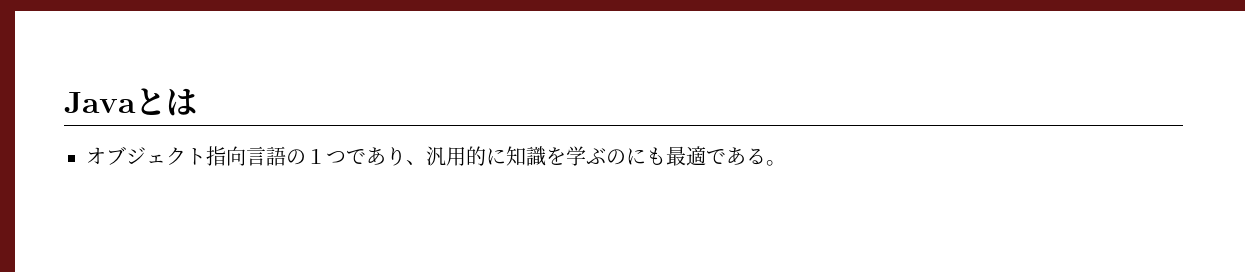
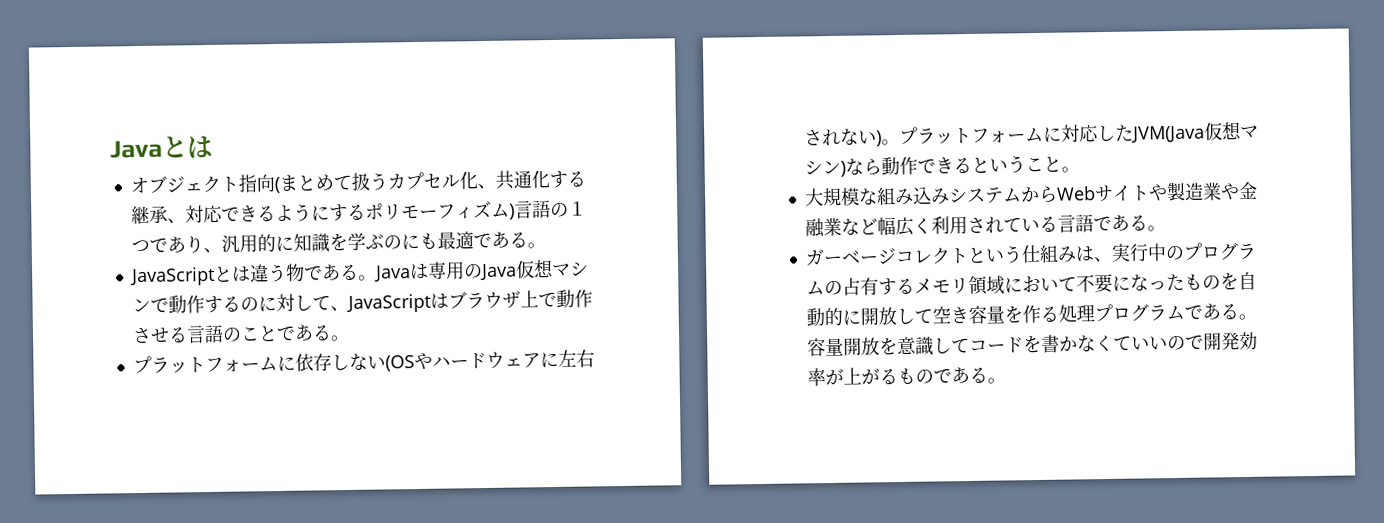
(246, 156) none -> [273,170,586,194] [130,200,515,225] (まとめて扱うカプセル化、共通化する継承、対応できるようにするポリモーフィズム)
(786, 163) none -> [129,259,589,287] [131,289,593,314] [131,324,350,344] [132,349,595,375] [803,121,1259,147] [803,155,1080,177] [803,181,1258,207] [804,214,1166,238] [804,242,1257,266] [805,271,1257,296] [805,303,1257,327] [806,331,1258,357] [806,366,1006,387] // JavaScriptとは違う物である。Javaは専用のJava仮想マシンで動作するのに対して、JavaScriptはブラウザ上で動作させる言語のことである。 // プラットフォームに依存しない(OSやハードウェアに左右されない)。プラットフォームに対応したJVM(Java仮想マシン)なら動作できるということ。 // 大規模な組み込みシステムからWebサイトや製造業や金融業など幅広く利用されている言語である。 // ガーベージコレクトという仕組みは、実行中のプログラムの占有するメモリ領域において不要になったものを自動的に開放して空き容量を作る処理プログラムである。容量開放を意識してコードを書かなくていいので開発効率が上がるものである。

